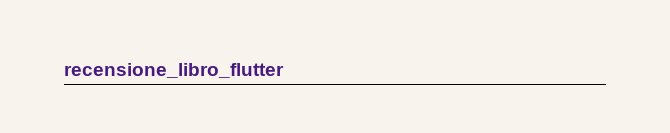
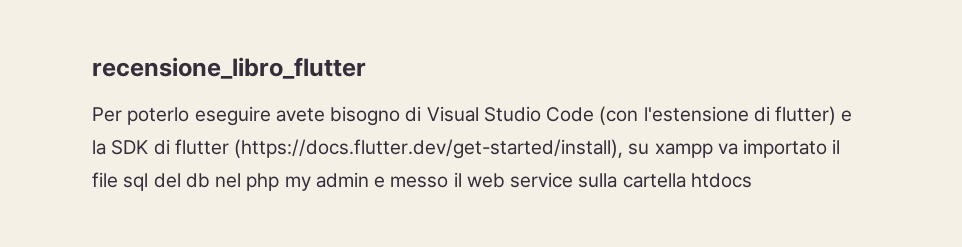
(284, 70) none -> [92,106,853,126] [92,139,841,159] [92,172,752,191] // Per poterlo eseguire avete bisogno di Visual Studio Code (con l'estensione di flutter) e la SDK di flutter (https://docs.flutter.dev/get-started/install), su xampp va importato il file sql del db nel php my admin e messo il web service sulla cartella htdocs

